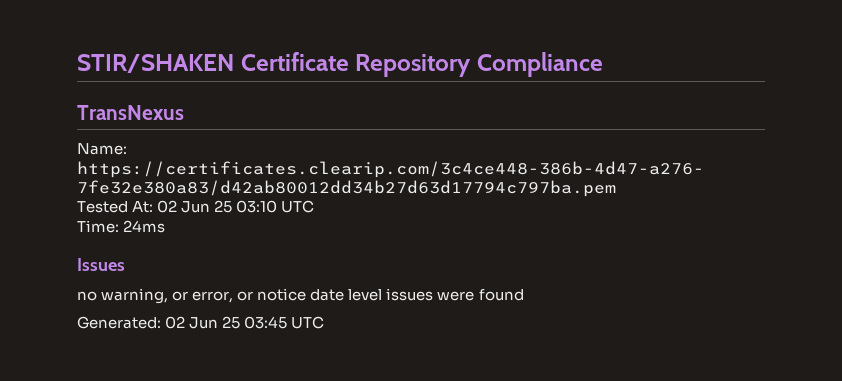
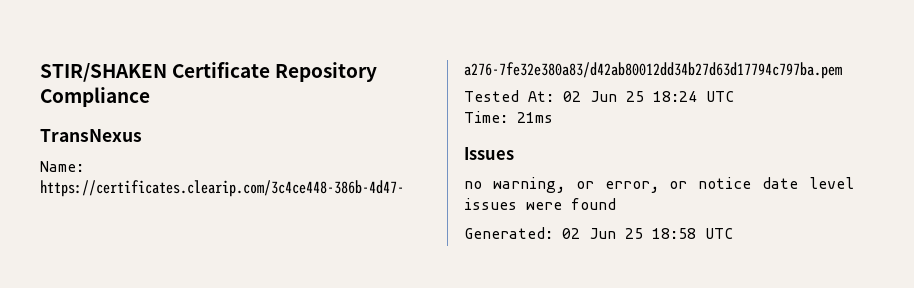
[236,200,278,213] 03:10 -> [653,91,697,102] 18:24
[123,220,166,233] 24ms -> [517,112,553,123] 21ms
[244,316,288,329] 03:45 -> [652,228,696,239] 18:58

